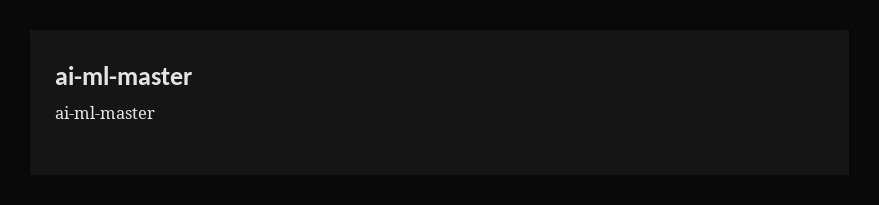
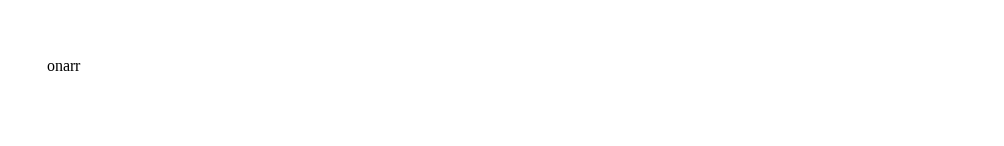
[55,66,192,85] [55,106,155,119] ai-ml-master // ai-ml-master -> [47,63,81,71] onarr

